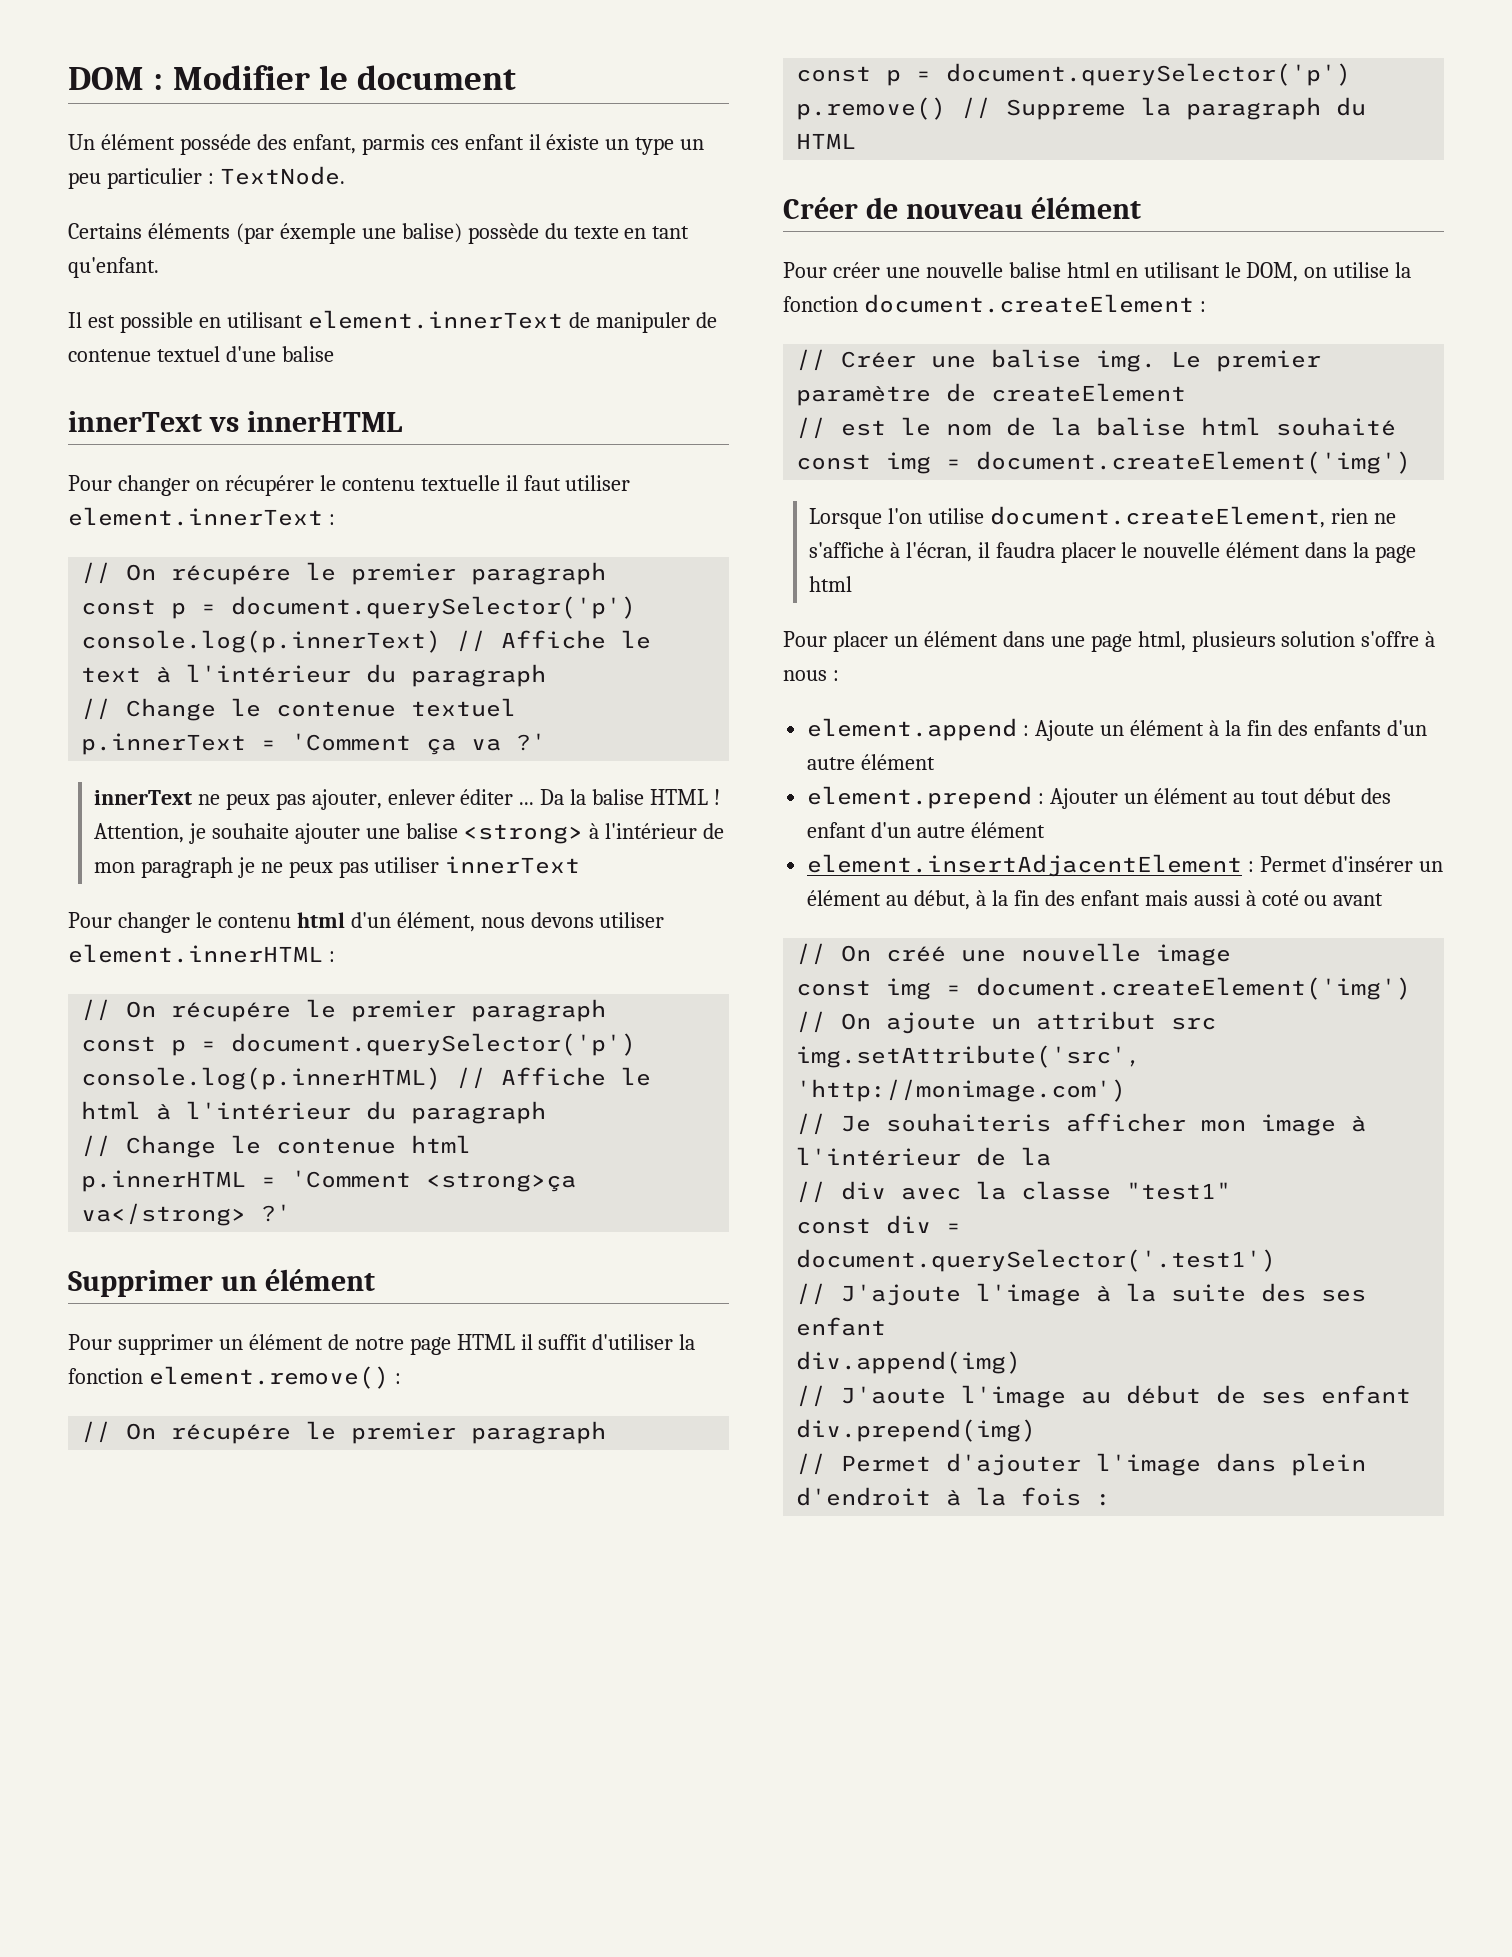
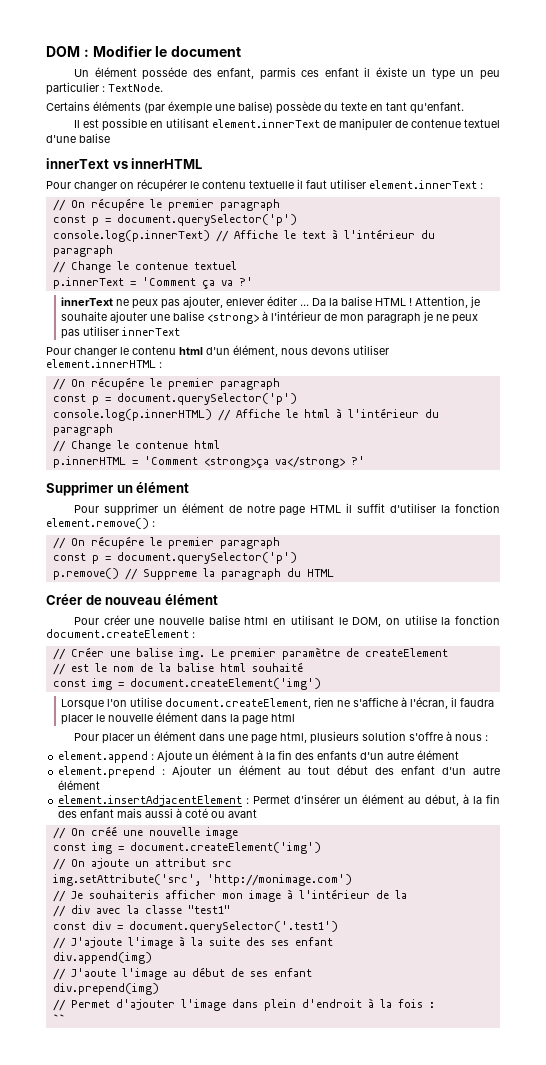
(1112, 1500) none -> [52,1014,65,1023] // ``

